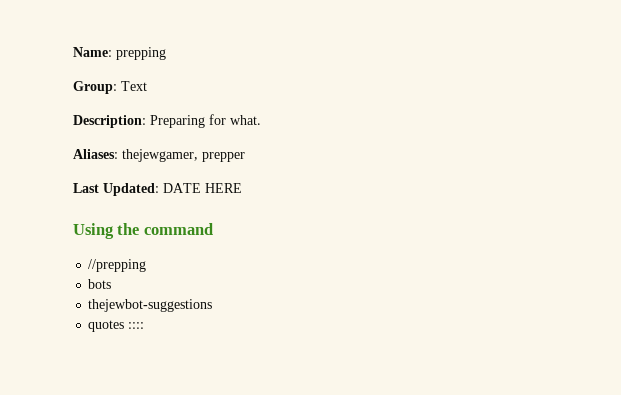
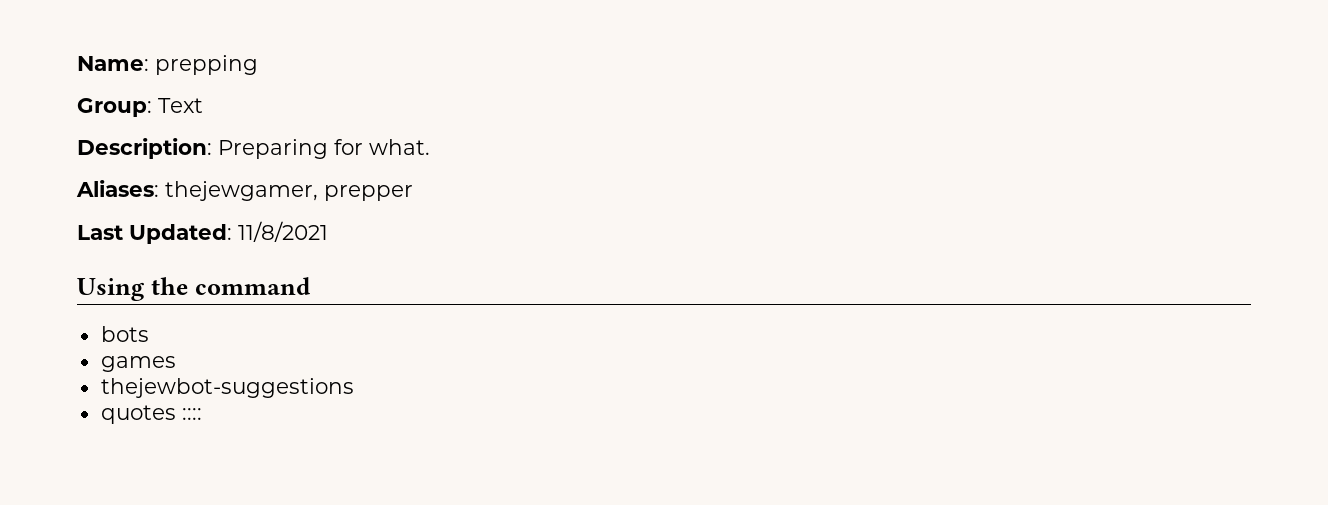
[163,183,242,193] DATE HERE -> [238,221,328,242] 11/8/2021
[88,259,147,272] [88,279,112,289] //prepping // bots -> [100,326,149,342] [100,356,176,372] bots // games

